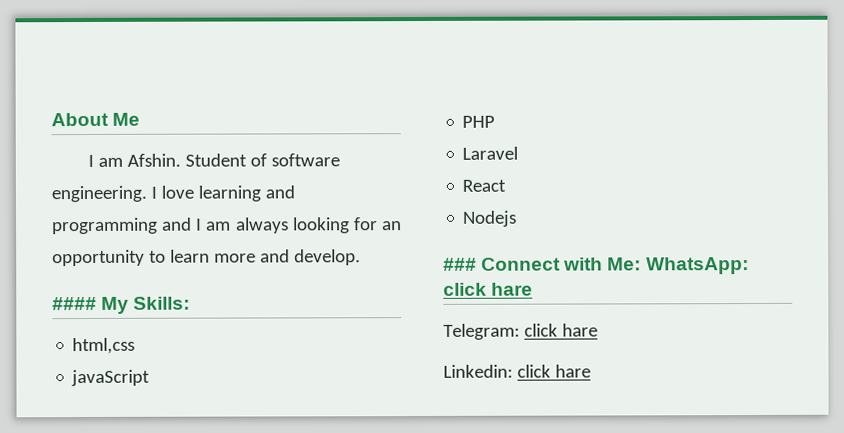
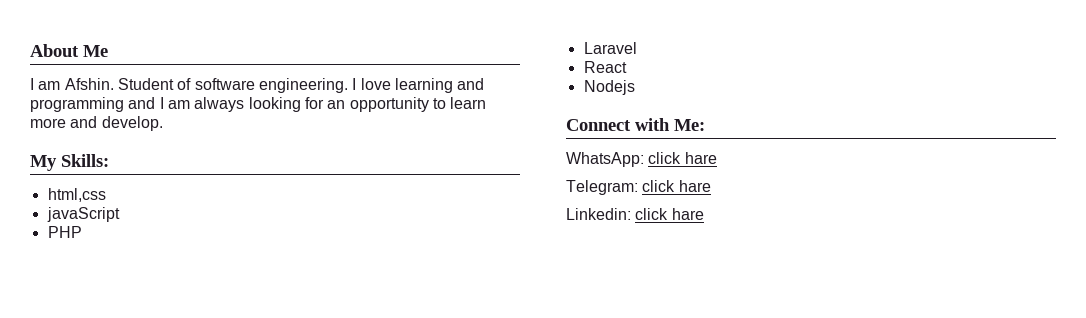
[52,296,97,311] #### -> (163, 123) none
[443,257,477,271] ### -> (635, 87) none
(642, 264) none -> (705, 125) //

